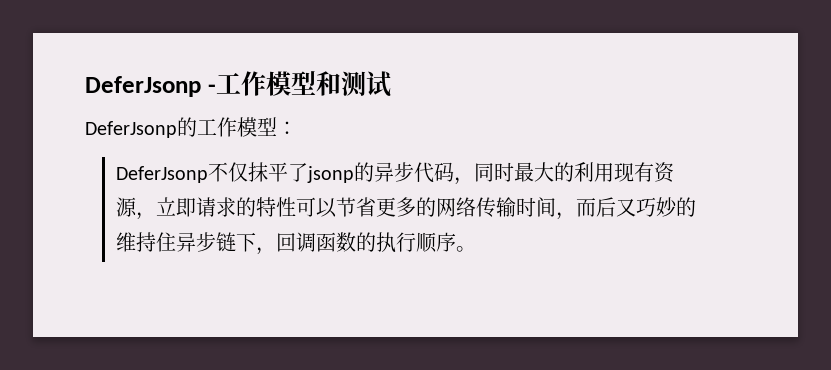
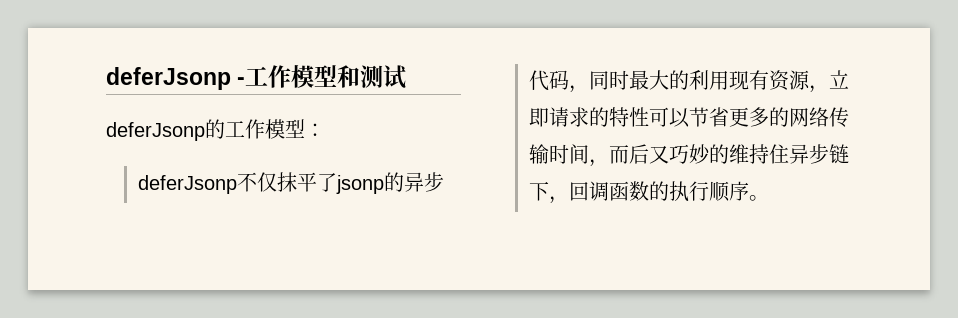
[85,76,201,97] DeferJsonp -> [106,67,231,90] deferJsonp
[85,121,177,138] DeferJsonp -> [106,122,205,141] deferJsonp
[116,166,209,183] DeferJsonp -> [137,175,237,194] deferJsonp

